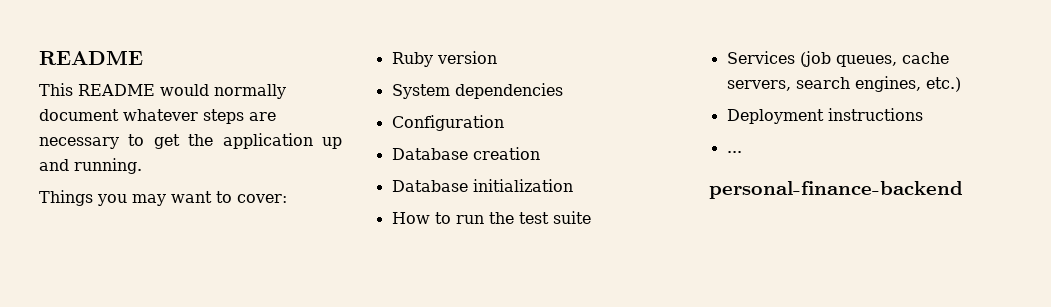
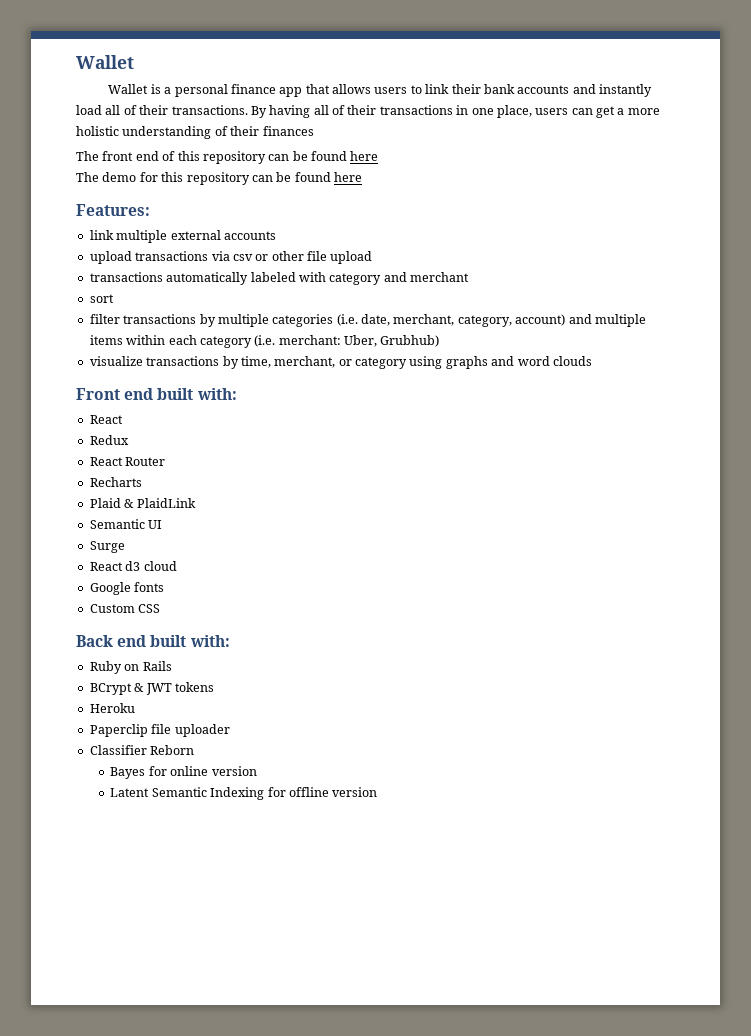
[39,50,143,65] [39,83,286,99] [39,109,276,124] [39,133,342,149] [39,158,142,174] [39,190,287,206] [391,51,497,67] [391,83,563,99] [391,115,504,131] [391,147,540,160] [391,179,573,192] [391,211,591,224] [726,51,949,67] [726,76,961,92] [726,108,923,124] [726,151,742,153] [709,181,963,199] README // This README would normally document whatever steps are necessary to get the application up and running. // Things you may want to cover: // Ruby version // System dependencies // Configuration // Database creation // Database initialization // How to run the test suite // Services (job queues, cache servers, search engines, etc.) // Deployment instructions // ... // personal-finance-backend -> [76,55,134,69] [108,84,652,97] [76,105,660,118] [76,126,314,139] [76,151,379,164] [76,172,362,185] [76,204,150,216] [89,230,276,243] [89,251,373,264] [89,272,469,285] [89,294,114,303] [89,314,646,327] [89,335,440,348] [89,356,592,369] [76,388,237,400] [89,415,123,424] [89,435,129,445] [89,457,166,466] [89,477,142,487] [89,498,196,508] [89,519,163,529] [89,541,125,553] [89,561,177,571] [89,582,165,595] [89,604,161,613] [76,635,230,647] [89,661,172,674] [89,682,214,695] [89,703,135,713] [89,724,230,737] [89,745,195,755] [110,766,257,779] [110,787,378,800] Wallet // Wallet is a personal finance app that allows users to link their bank accounts and instantly load all of their transactions. By having all of their transactions in one place, users can get a more holistic understanding of their finances // The front end of this repository can be found here // The demo for this repository can be found here // Features: // link multiple external accounts // upload transactions via csv or other file upload // transactions automatically labeled with category and merchant // sort // filter transactions by multiple categories (i.e. date, merchant, category, account) and multiple items within each category (i.e. merchant: Uber, Grubhub) // visualize transactions by time, merchant, or category using graphs and word clouds // Front end built with: // React // Redux // React Router // Recharts // Plaid & PlaidLink // Semantic UI // Surge // React d3 cloud // Google fonts // Custom CSS // Back end built with: // Ruby on Rails // BCrypt & JWT tokens // Heroku // Paperclip file uploader // Classifier Reborn // Bayes for online version // Latent Semantic Indexing for offline version

